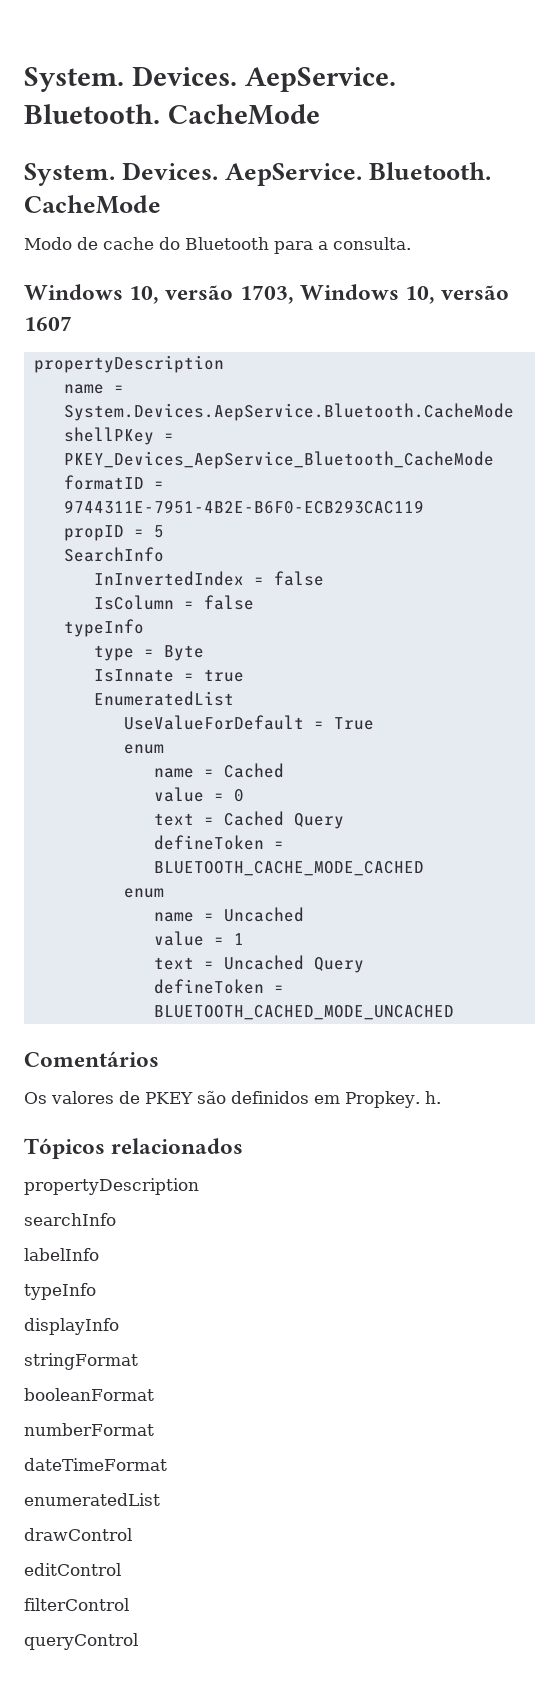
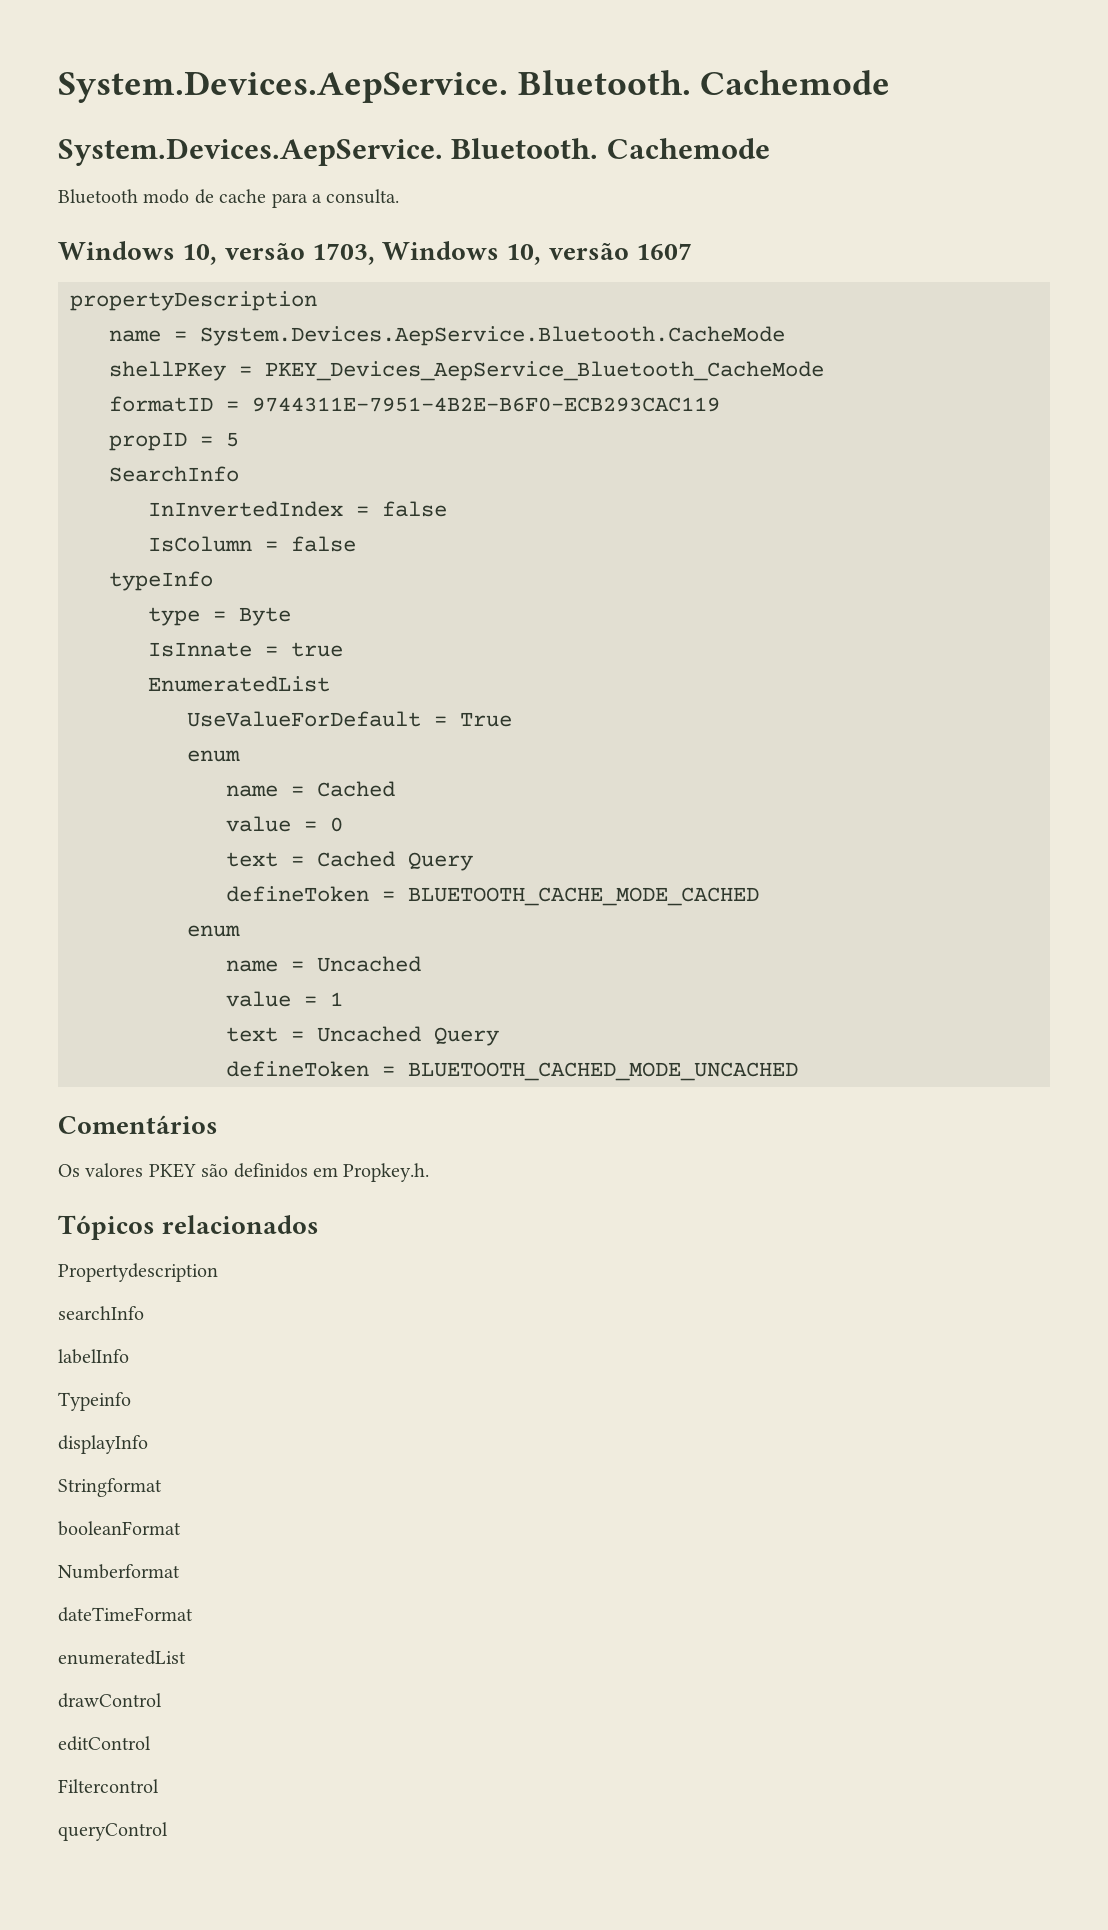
[24,66,396,92] [24,104,320,125] [24,162,492,186] [24,195,161,214] [24,237,269,250] System. Devices. AepService. Bluetooth. CacheMode // System. Devices. AepService. Bluetooth. CacheMode // Modo de cache do Bluetooth -> [58,70,891,103] [58,138,770,166] [58,189,267,204] System.Devices.AepService. Bluetooth. Cachemode // System.Devices.AepService. Bluetooth. Cachemode // Bluetooth modo de cache
[119,1091,140,1104] de -> (144, 1170) none
[345,1091,441,1108] Propkey. h. -> [343,1163,430,1182] Propkey.h.
[24,1178,199,1195] propertyDescription -> [58,1263,218,1282] Propertydescription
[24,1283,96,1300] typeInfo -> [58,1392,131,1411] Typeinfo
[24,1353,138,1370] stringFormat -> [58,1478,162,1497] Stringformat
[24,1423,154,1436] numberFormat -> [58,1564,180,1579] Numberformat
[24,1598,129,1611] filterControl -> [58,1779,159,1793] Filtercontrol

